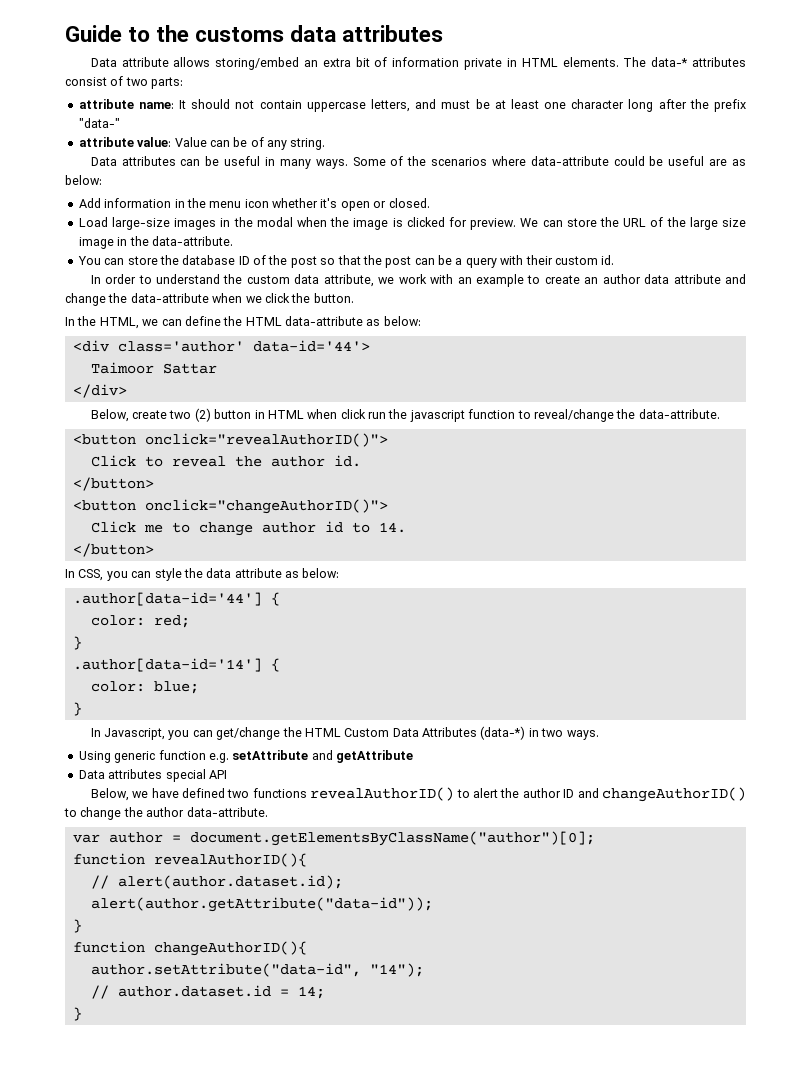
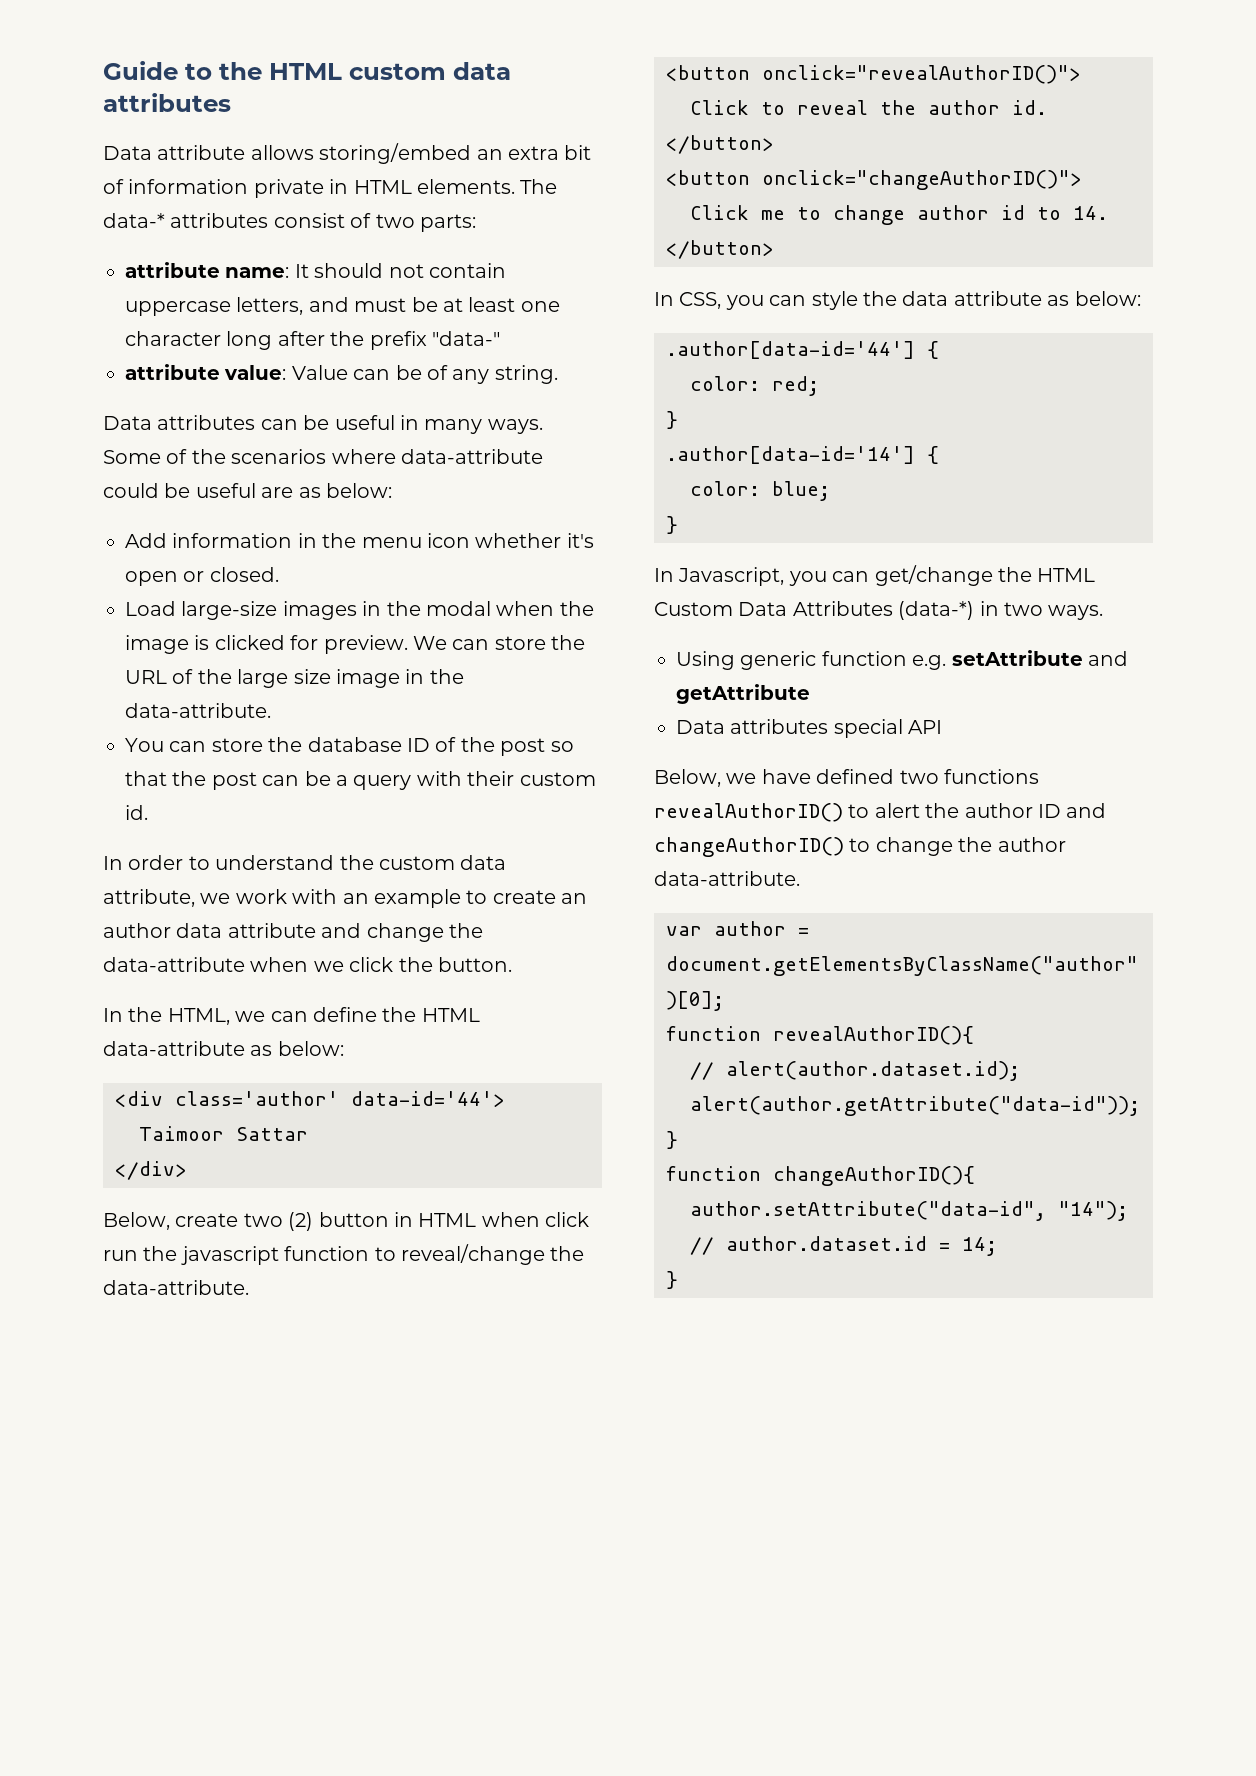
[195,27,285,42] customs -> [269,63,446,80] HTML custom

